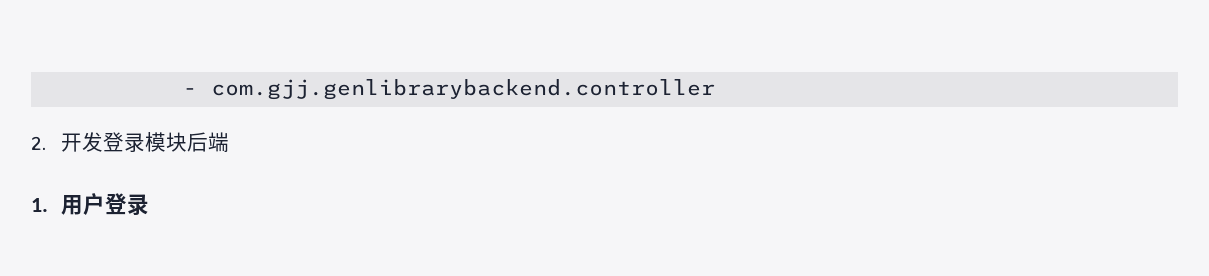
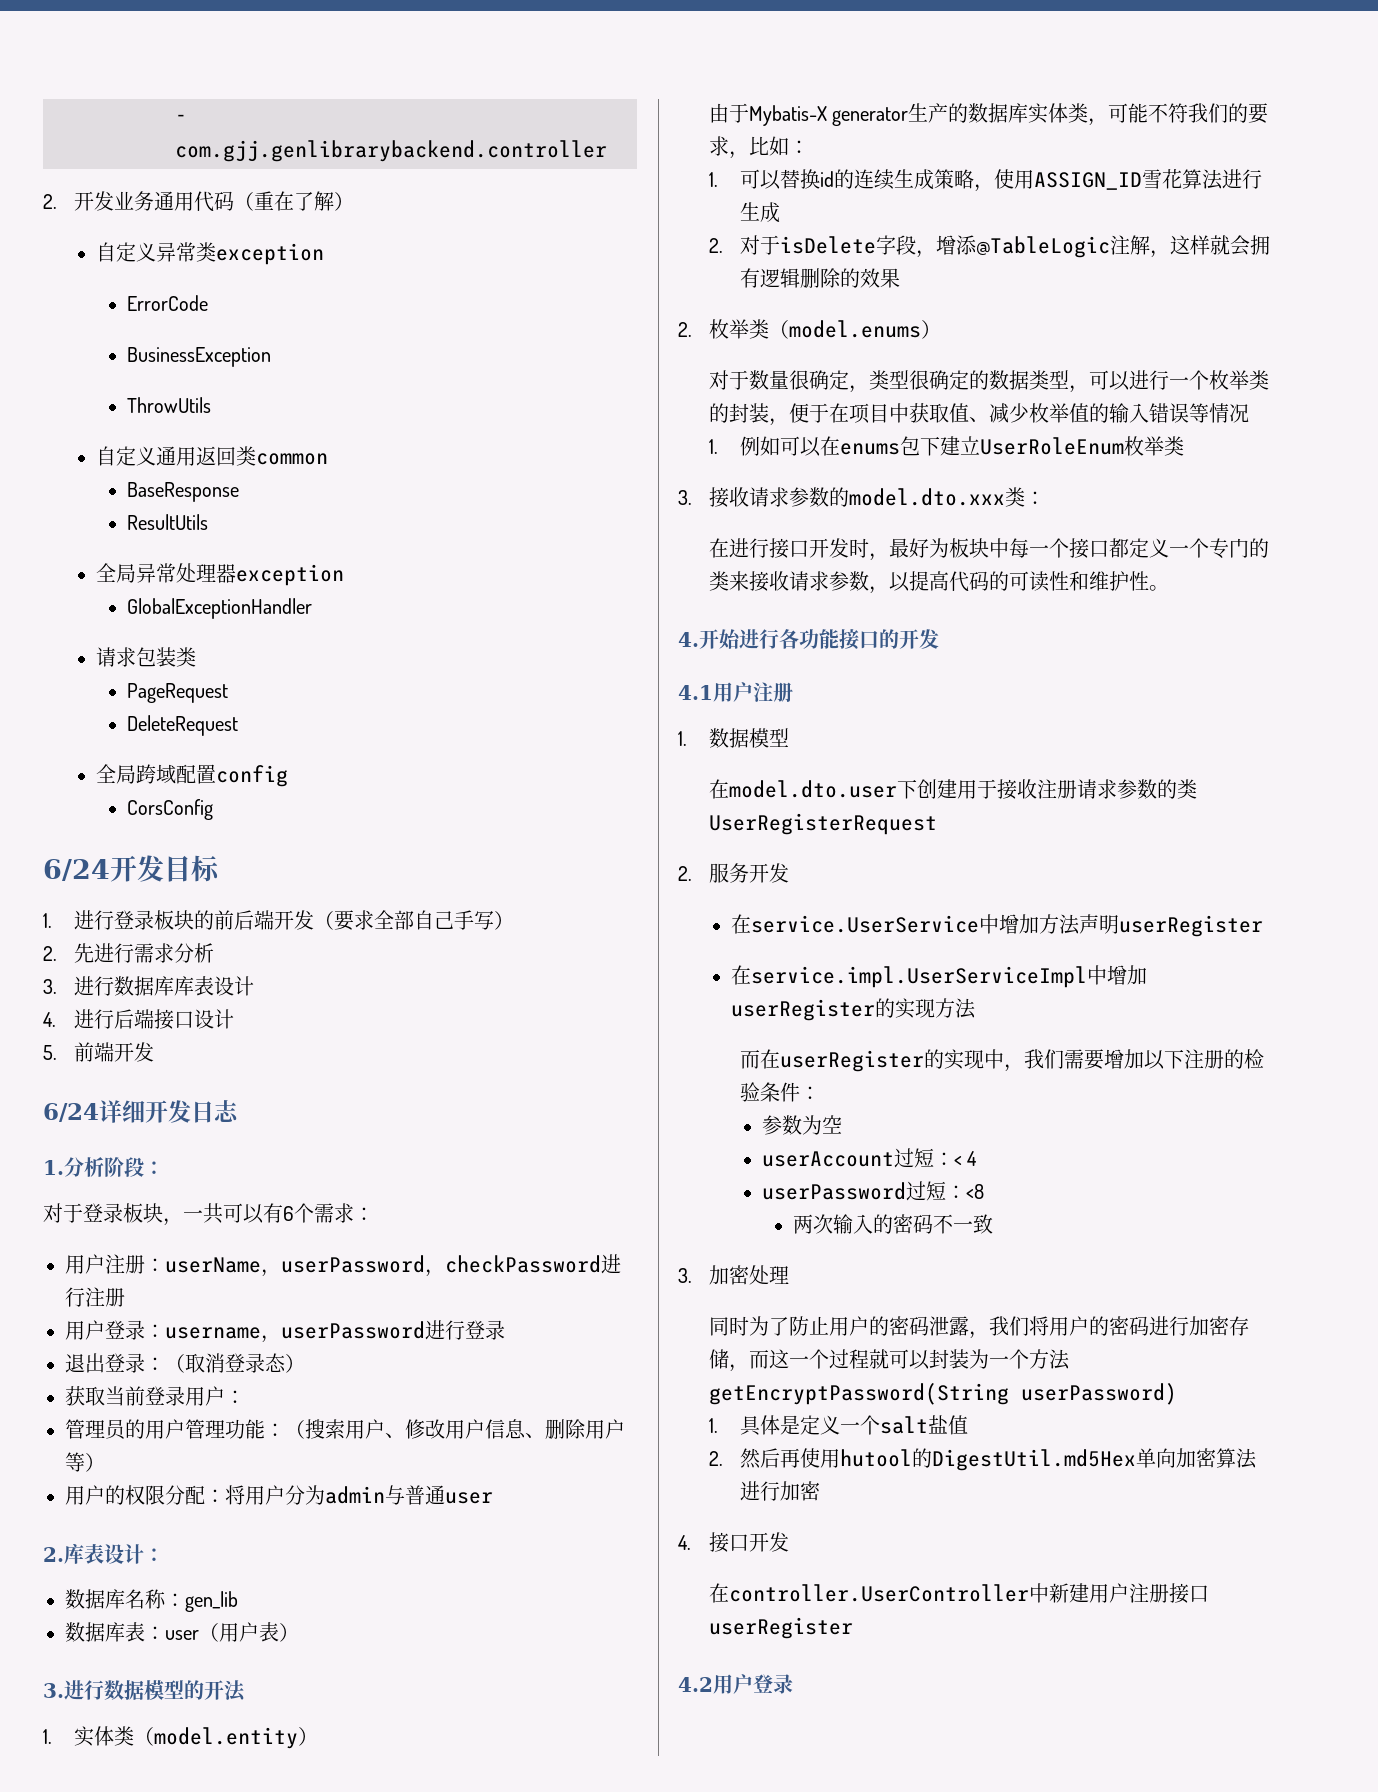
[102,132,229,152] [31,198,48,212] 登录模块后端 // 1. -> [113,191,354,212] [95,242,324,265] [126,295,208,311] [126,347,271,367] [126,397,211,413] [95,446,328,466] [126,482,239,502] [126,514,208,530] [95,563,344,586] [126,598,312,619] [95,647,196,667] [126,683,228,703] [126,715,238,736] [95,764,288,787] [126,799,213,820] [43,855,220,882] [43,910,514,931] [43,943,214,963] [43,976,254,996] [43,1009,234,1030] [43,1042,154,1062] [43,1100,239,1123] [43,1157,164,1177] [43,1203,374,1226] [65,1254,621,1277] [65,1287,125,1307] [65,1320,505,1343] [65,1353,305,1373] [65,1386,245,1406] [65,1419,625,1440] [65,1452,105,1472] [65,1485,493,1505] [43,1543,164,1564] [65,1589,238,1612] [65,1622,299,1642] [43,1680,246,1702] [43,1726,318,1749] [708,103,1269,126] [708,136,809,159] [708,169,1262,192] [739,202,780,223] [708,235,1270,258] [739,268,900,288] [678,319,941,339] [708,370,1269,393] [708,403,1249,426] [708,436,1184,457] [678,487,1045,508] [708,538,1269,561] [708,571,1169,594] [678,629,939,650] [678,682,793,702] [678,728,789,748] [708,779,1197,800] [708,813,937,835] [678,863,789,883] [730,914,1263,937] [730,965,1147,988] [730,998,976,1021] [739,1049,1264,1072] [739,1082,820,1102] [761,1115,842,1135] [761,1148,978,1168] [761,1181,984,1201] [792,1214,993,1234] [678,1265,789,1285] [708,1316,1249,1339] [708,1349,1070,1372] [708,1383,1177,1405] [708,1415,968,1436] [708,1448,1257,1471] [739,1481,820,1501] [678,1532,789,1553] [708,1583,1209,1604] [708,1617,853,1639] [678,1677,713,1692] 业务通用代码（重在了解） // 自定义异常类exception // ErrorCode // BusinessException // ThrowUtils // 自定义通用返回类common // BaseResponse // ResultUtils // 全局异常处理器exception // GlobalExceptionHandler // 请求包装类 // PageRequest // DeleteRequest // 全局跨域配置config // CorsConfig // 6/24开发目标 // 1.进行登录板块的前后端开发（要求全部自己手写） // 2.先进行需求分析 // 3.进行数据库库表设计 // 4.进行后端接口设计 // 5.前端开发 // 6/24详细开发日志 // 1.分析阶段： // 对于登录板块，一共可以有6个需求： // 用户注册：userName，userPassword，checkPassword进行注册 // 用户登录：username，userPassword进行登录 // 退出登录：（取消登录态） // 获取当前登录用户： // 管理员的用户管理功能：（搜索用户、修改用户信息、删除用户等） // 用户的权限分配：将用户分为admin与普通user // 2.库表设计： // 数据库名称：gen_lib // 数据库表：user（用户表） // 3.进行数据模型的开法 // 1.实体类（model.entity） // 由于Mybatis-X generator生产的数据库实体类，可能不符我们的要求，比如： // 1.可以替换id的连续生成策略，使用ASSIGN_ID雪花算法进行生成 // 2.对于isDelete字段，增添@TableLogic注解，这样就会拥有逻辑删除的效果 // 2.枚举类（model.enums） // 对于数量很确定，类型很确定的数据类型，可以进行一个枚举类的封装，便于在项目中获取值、减少枚举值的输入错误等情况 // 1.例如可以在enums包下建立UserRoleEnum枚举类 // 3.接收请求参数的model.dto.xxx类： // 在进行接口开发时，最好为板块中每一个接口都定义一个专门的类来接收请求参数，以提高代码的可读性和维护性。 // 4.开始进行各功能接口的开发 // 4.1用户注册 // 1.数据模型 // 在model.dto.user下创建用于接收注册请求参数的类UserRegisterRequest // 2.服务开发 // 在service.UserService中增加方法声明userRegister // 在service.impl.UserServiceImpl中增加userRegister的实现方法 // 而在userRegister的实现中，我们需要增加以下注册的检验条件： // 参数为空 // userAccount过短：< 4 // userPassword过短：<8 // 两次输入的密码不一致 // 3.加密处理 // 同时为了防止用户的密码泄露，我们将用户的密码进行加密存储，而这一个过程就可以封装为一个方法getEncryptPassword(String userPassword) // 1.具体是定义一个salt盐值 // 2.然后再使用hutool的DigestUtil.md5Hex单向加密算法进行加密 // 4.接口开发 // 在controller.UserController中新建用户注册接口userRegister // 4.2

